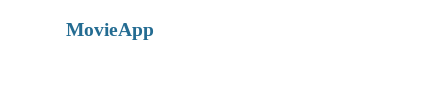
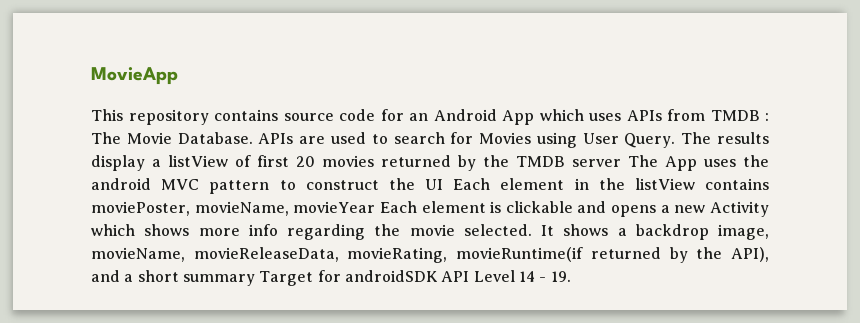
(154, 31) none -> [91,109,769,125] [91,132,770,148] [91,155,769,171] [91,178,770,194] [91,201,769,217] [91,224,769,240] [91,247,769,263] [91,270,571,286] // This repository contains source code for an Android App which uses APIs from TMDB : The Movie Database. APIs are used to search for Movies using User Query. The results display a listView of first 20 movies returned by the TMDB server The App uses the android MVC pattern to construct the UI Each element in the listView contains moviePoster, movieName, movieYear Each element is clickable and opens a new Activity which shows more info regarding the movie selected. It shows a backdrop image, movieName, movieReleaseData, movieRating, movieRuntime(if returned by the API), and a short summary Target for androidSDK API Level 14 - 19.

